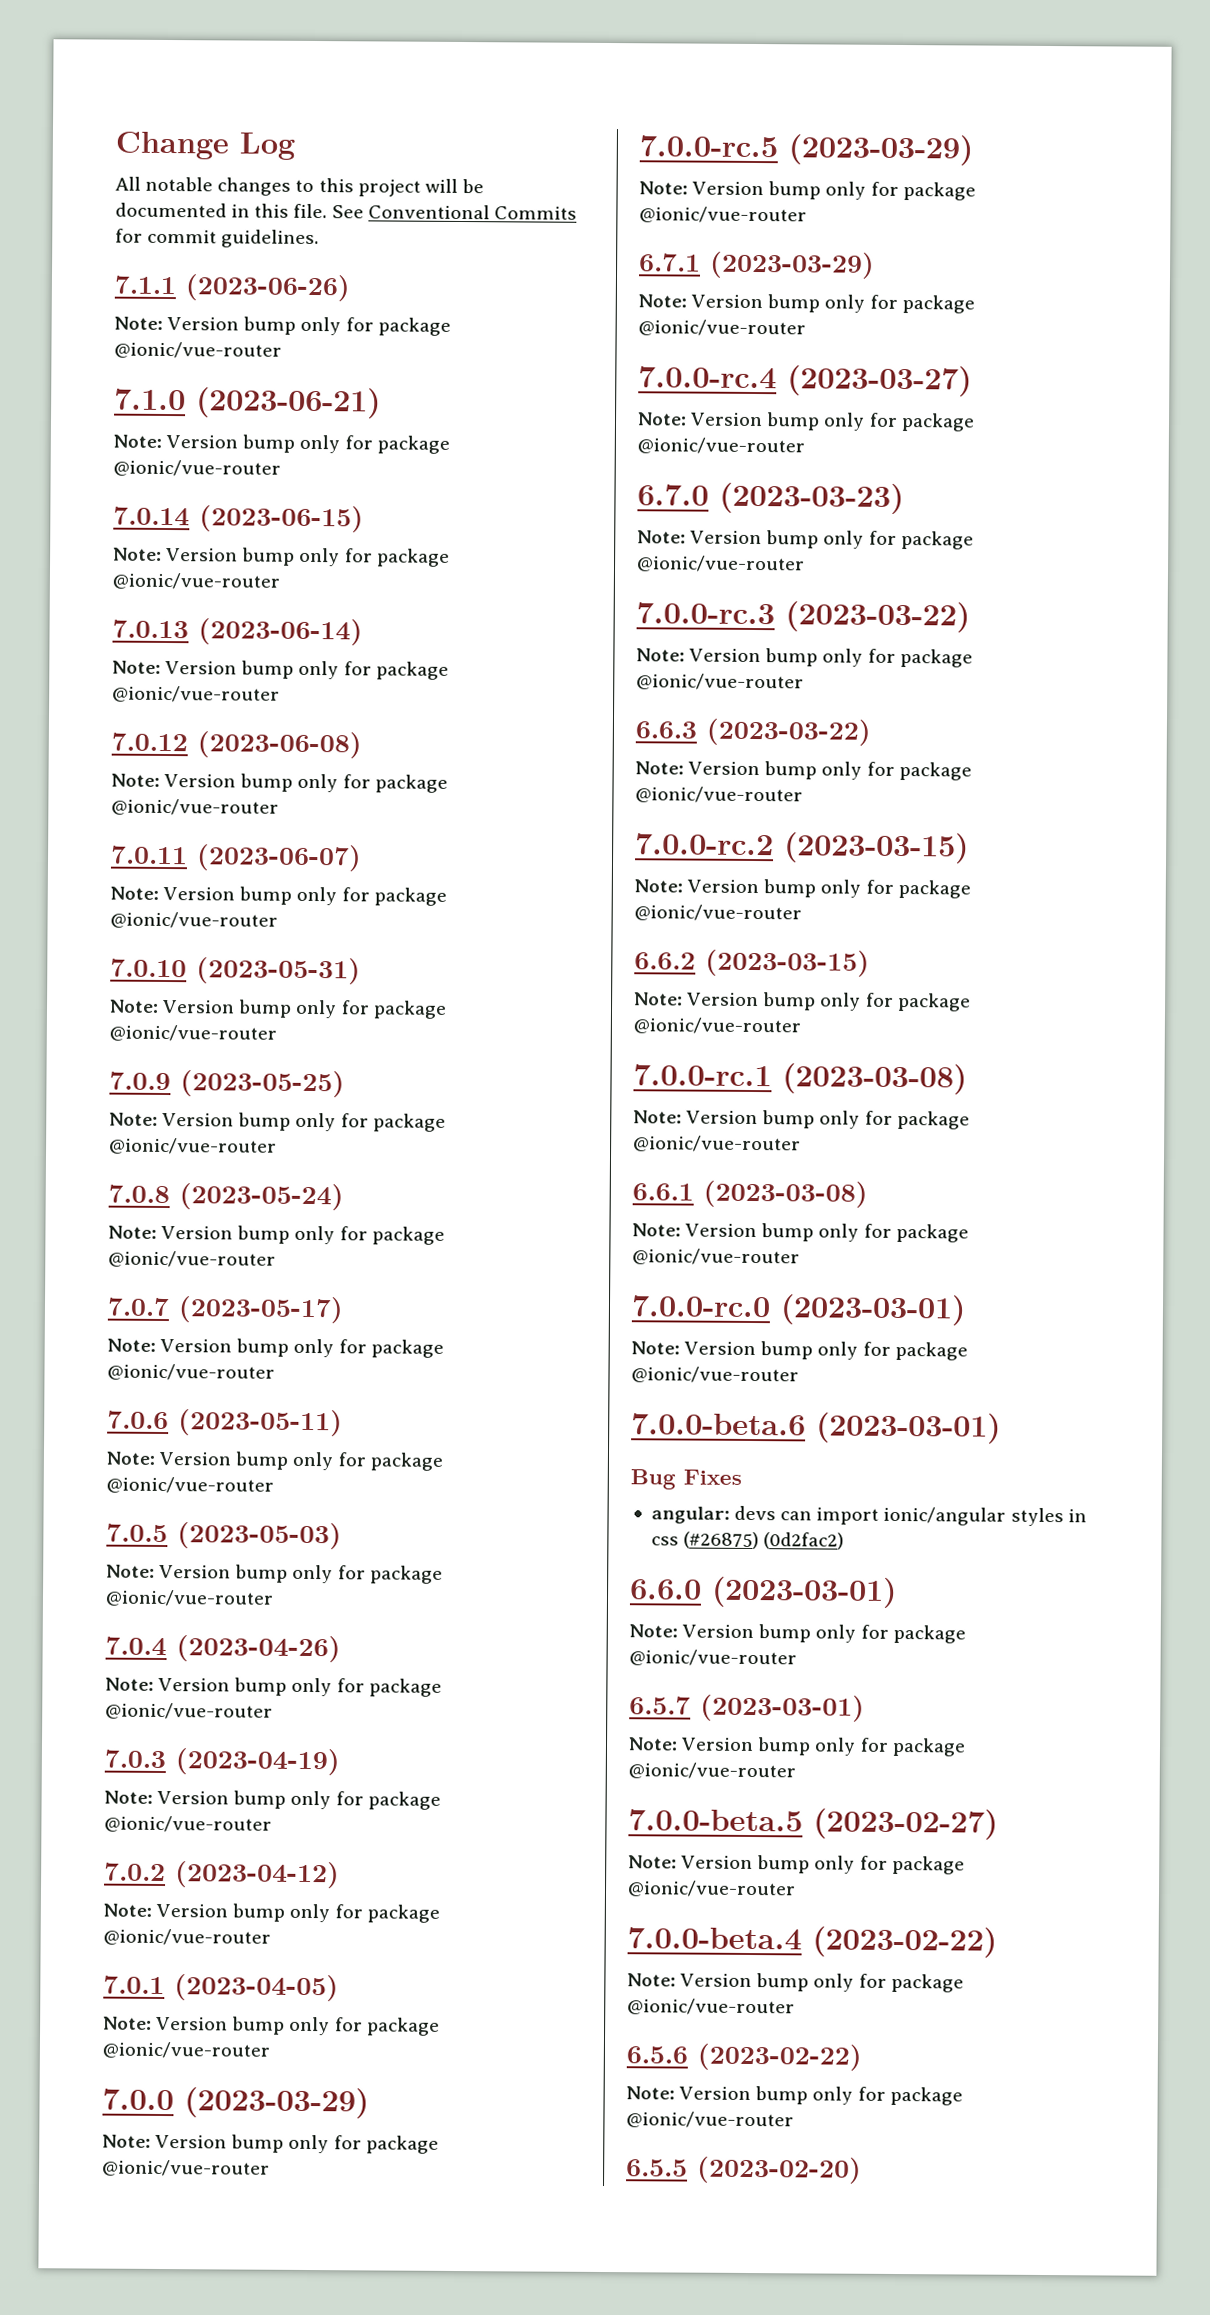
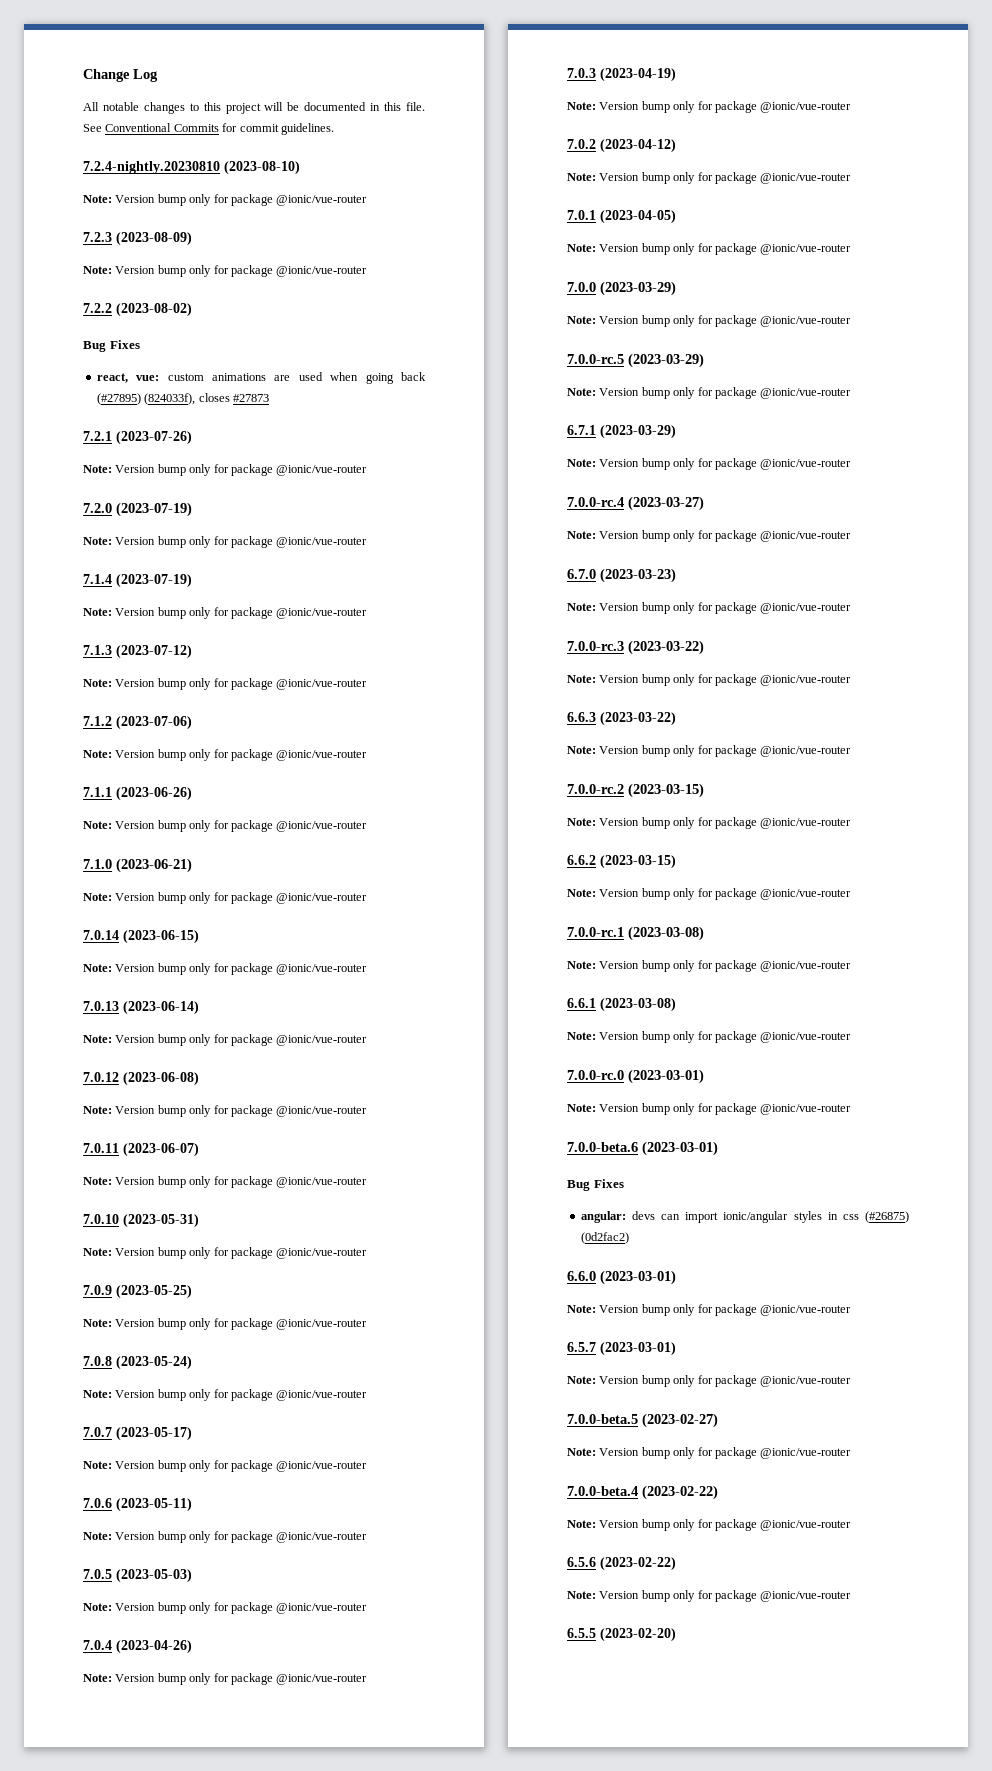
(320, 239) none -> [83,161,300,174] [83,194,368,206] [83,232,192,245] [83,265,368,277] [83,303,192,316] [83,340,140,352] [96,372,426,384] [96,393,269,405] [83,431,192,444] [83,464,368,476] [83,502,192,517] [83,536,368,548] [83,574,192,587] [83,607,368,619] [83,645,192,658] [83,678,368,690] [83,716,192,729] [83,749,368,761] // 7.2.4-nightly.20230810 (2023-08-10) // Note: Version bump only for package @ionic/vue-router // 7.2.3 (2023-08-09) // Note: Version bump only for package @ionic/vue-router // 7.2.2 (2023-08-02) // Bug Fixes // react, vue: custom animations are used when going back (#27895) (824033f), closes #27873 // 7.2.1 (2023-07-26) // Note: Version bump only for package @ionic/vue-router // 7.2.0 (2023-07-19) // Note: Version bump only for package @ionic/vue-router // 7.1.4 (2023-07-19) // Note: Version bump only for package @ionic/vue-router // 7.1.3 (2023-07-12) // Note: Version bump only for package @ionic/vue-router // 7.1.2 (2023-07-06) // Note: Version bump only for package @ionic/vue-router

